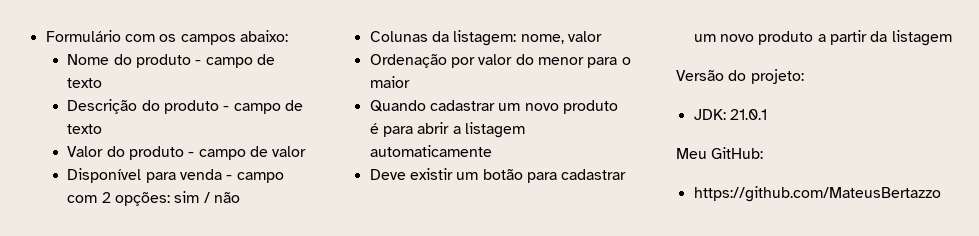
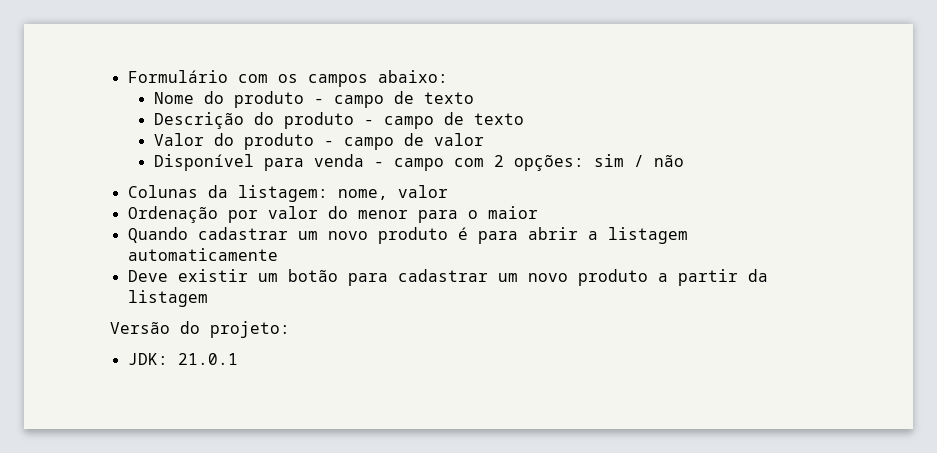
[676,147,764,159] [693,186,941,202] // Meu GitHub: // https://github.com/MateusBertazzo -> (238, 359) none

